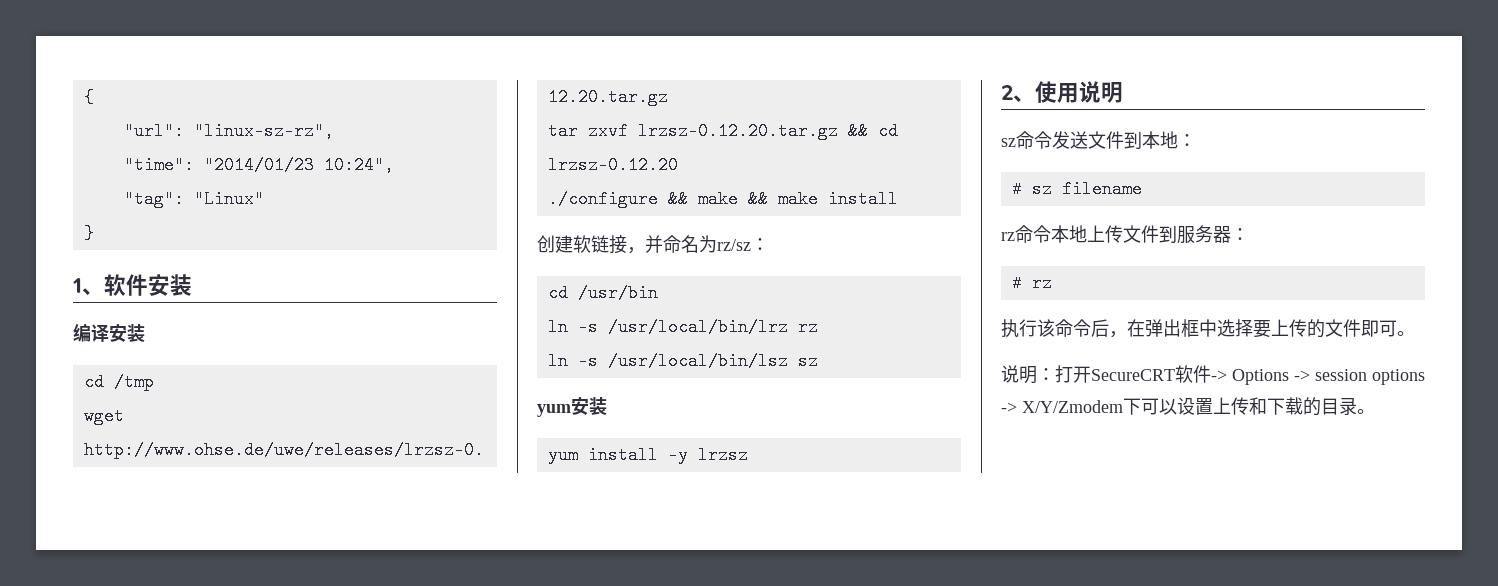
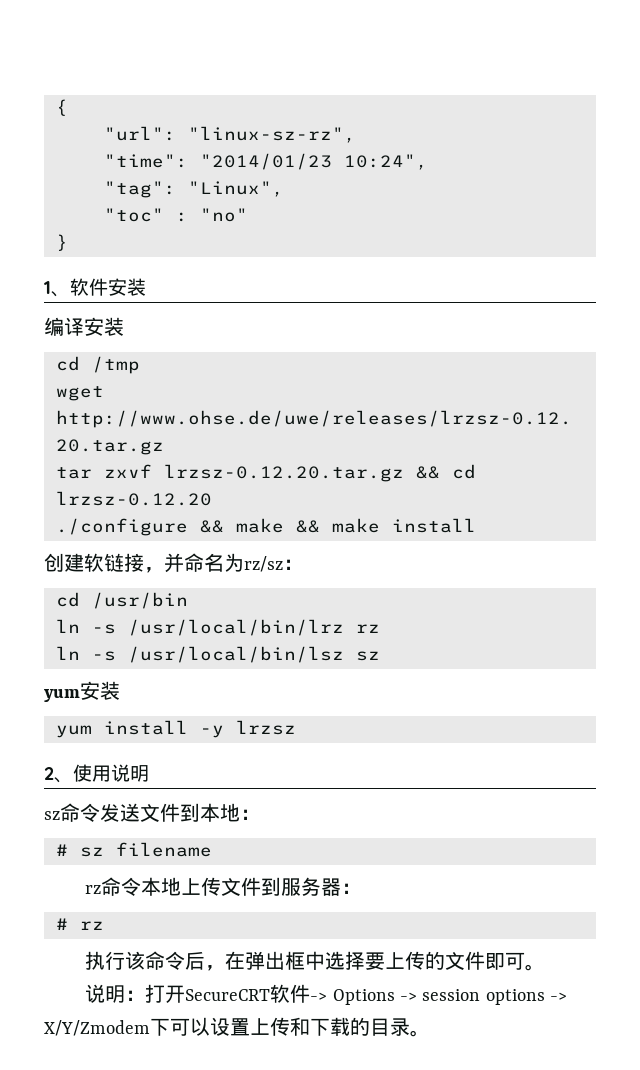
[193,190,264,208] "Linux" -> [188,181,284,197] [104,208,248,222] "Linux", // "toc" : "no"

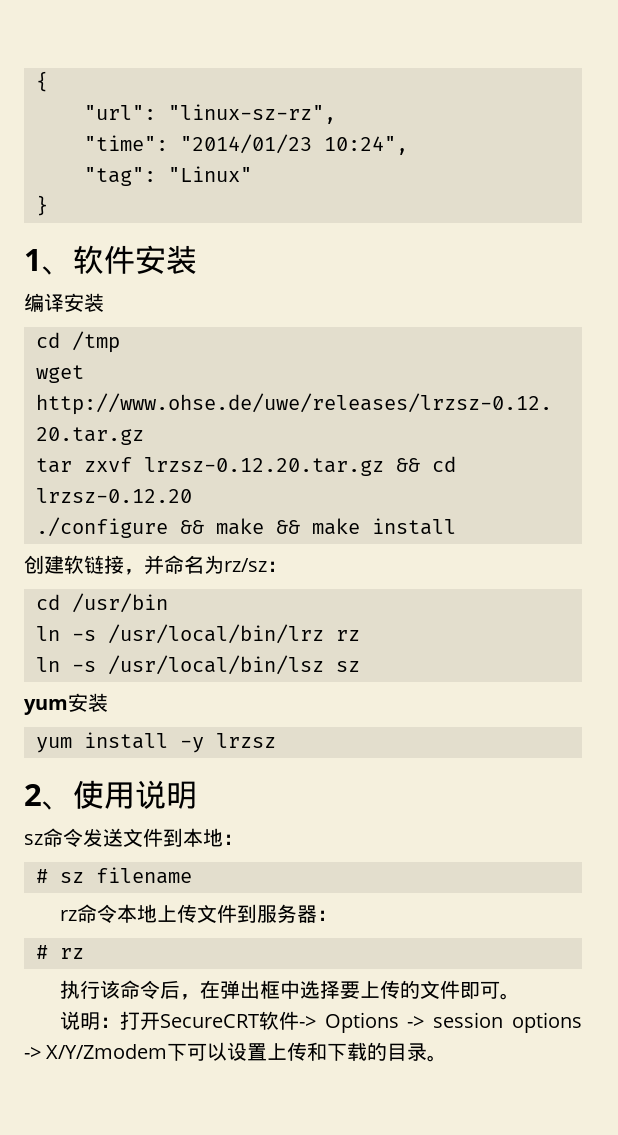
[188,181,284,197] [104,208,248,222] "Linux", // "toc" : "no" -> [167,166,252,182] "Linux"

